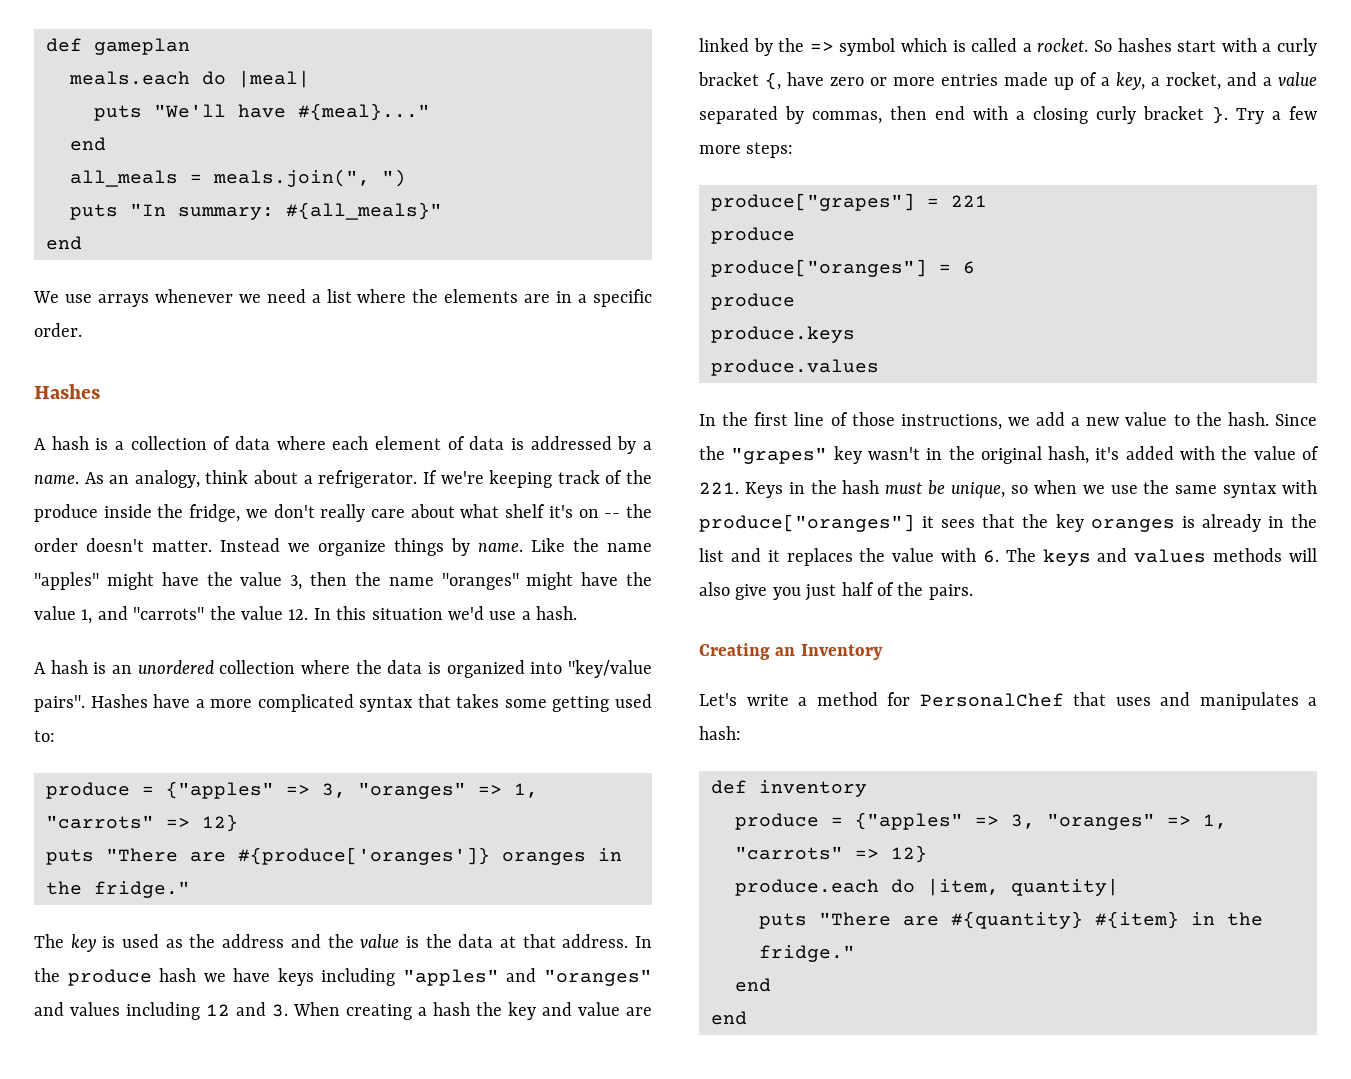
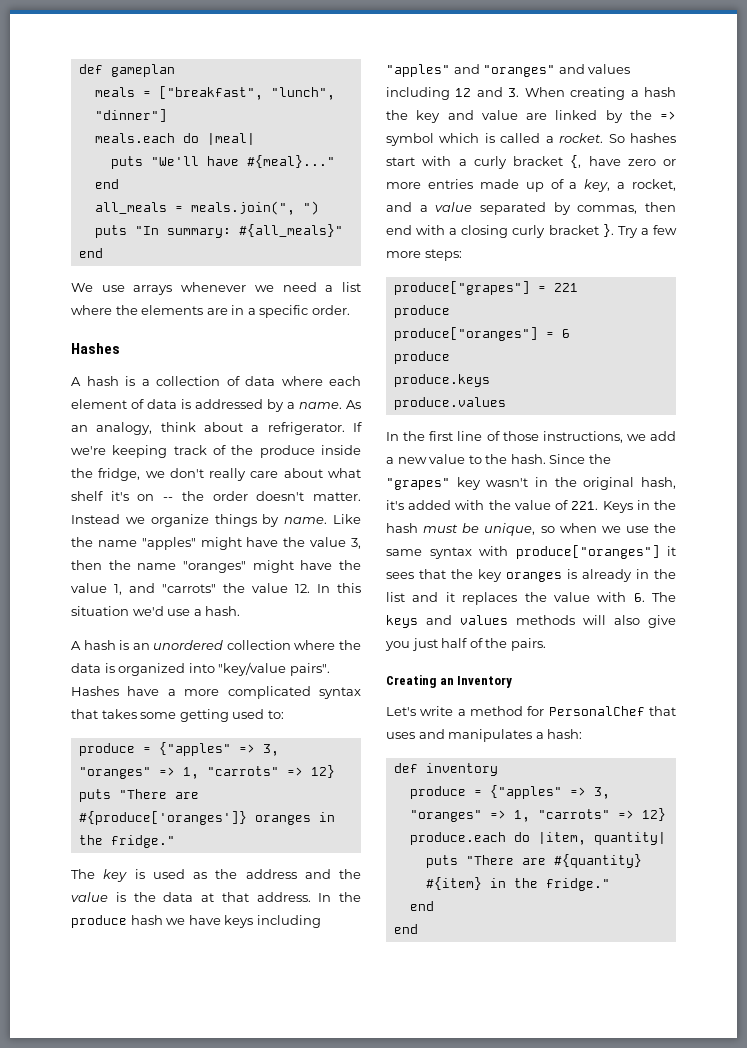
(190, 46) none -> [94,86,335,100] [94,109,167,122] // meals = ["breakfast", "lunch", "dinner"]

